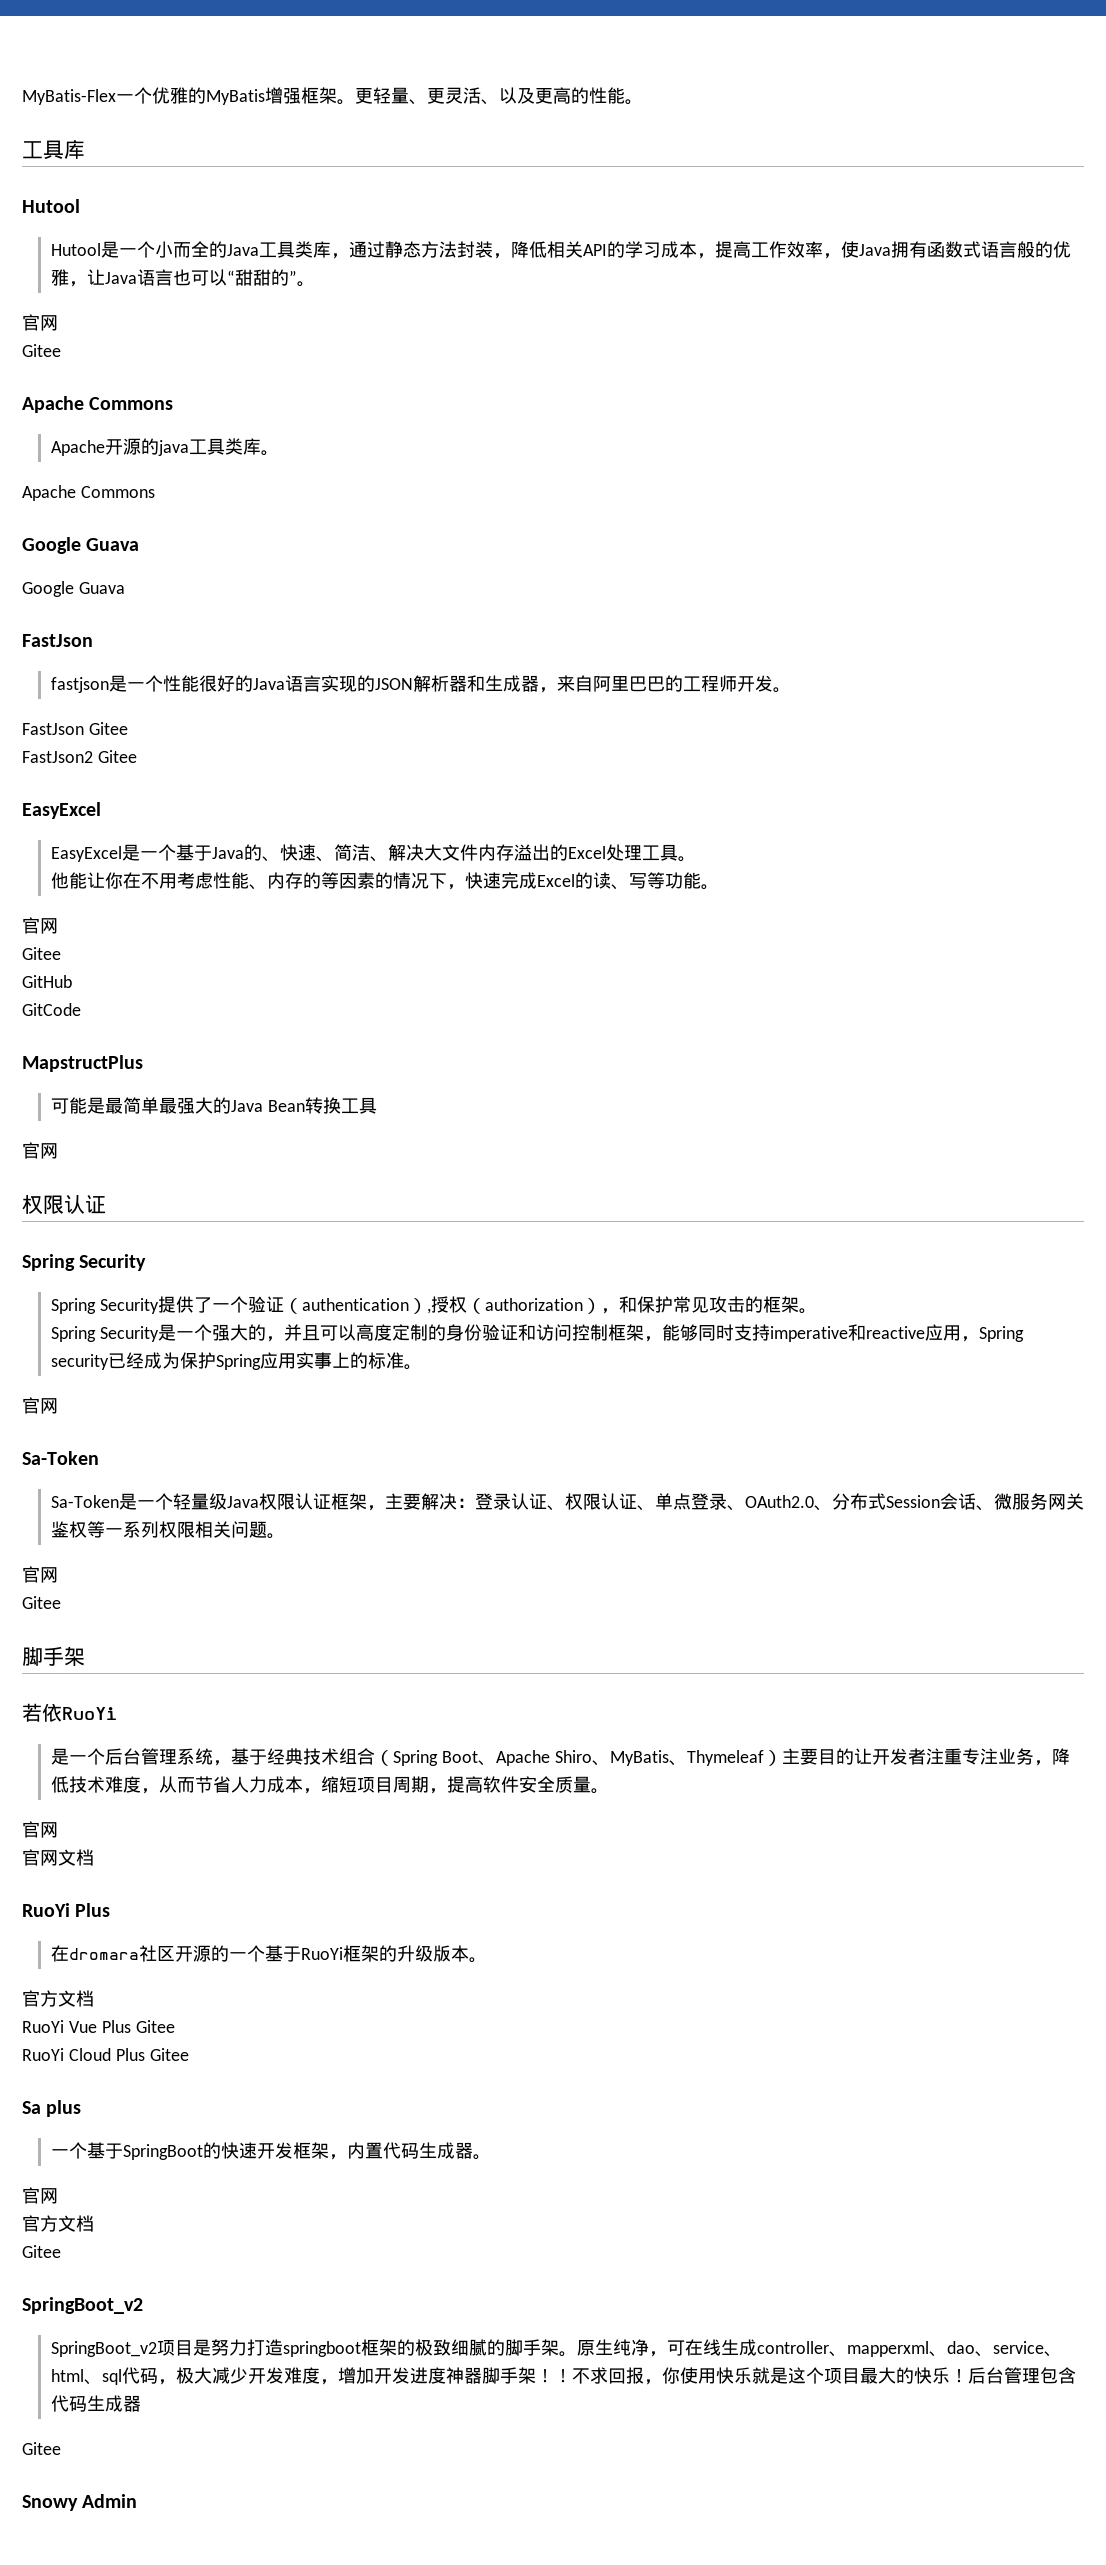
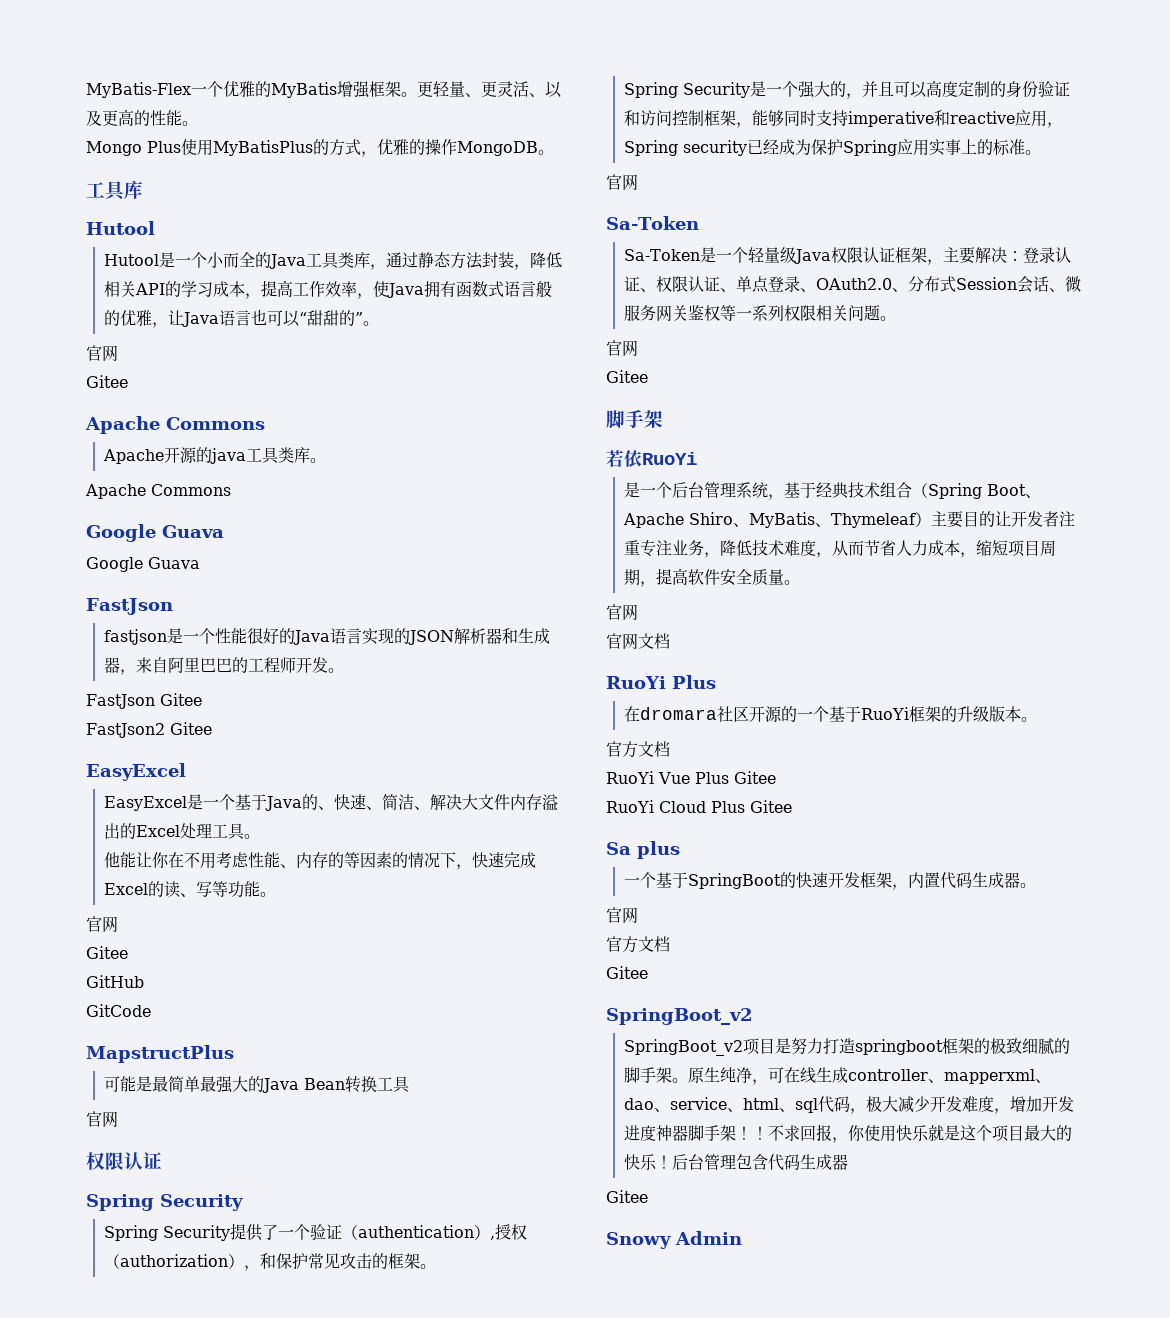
(643, 102) none -> [86,139,554,157] // Mongo Plus使用MyBatisPlus的方式，优雅的操作MongoDB。

